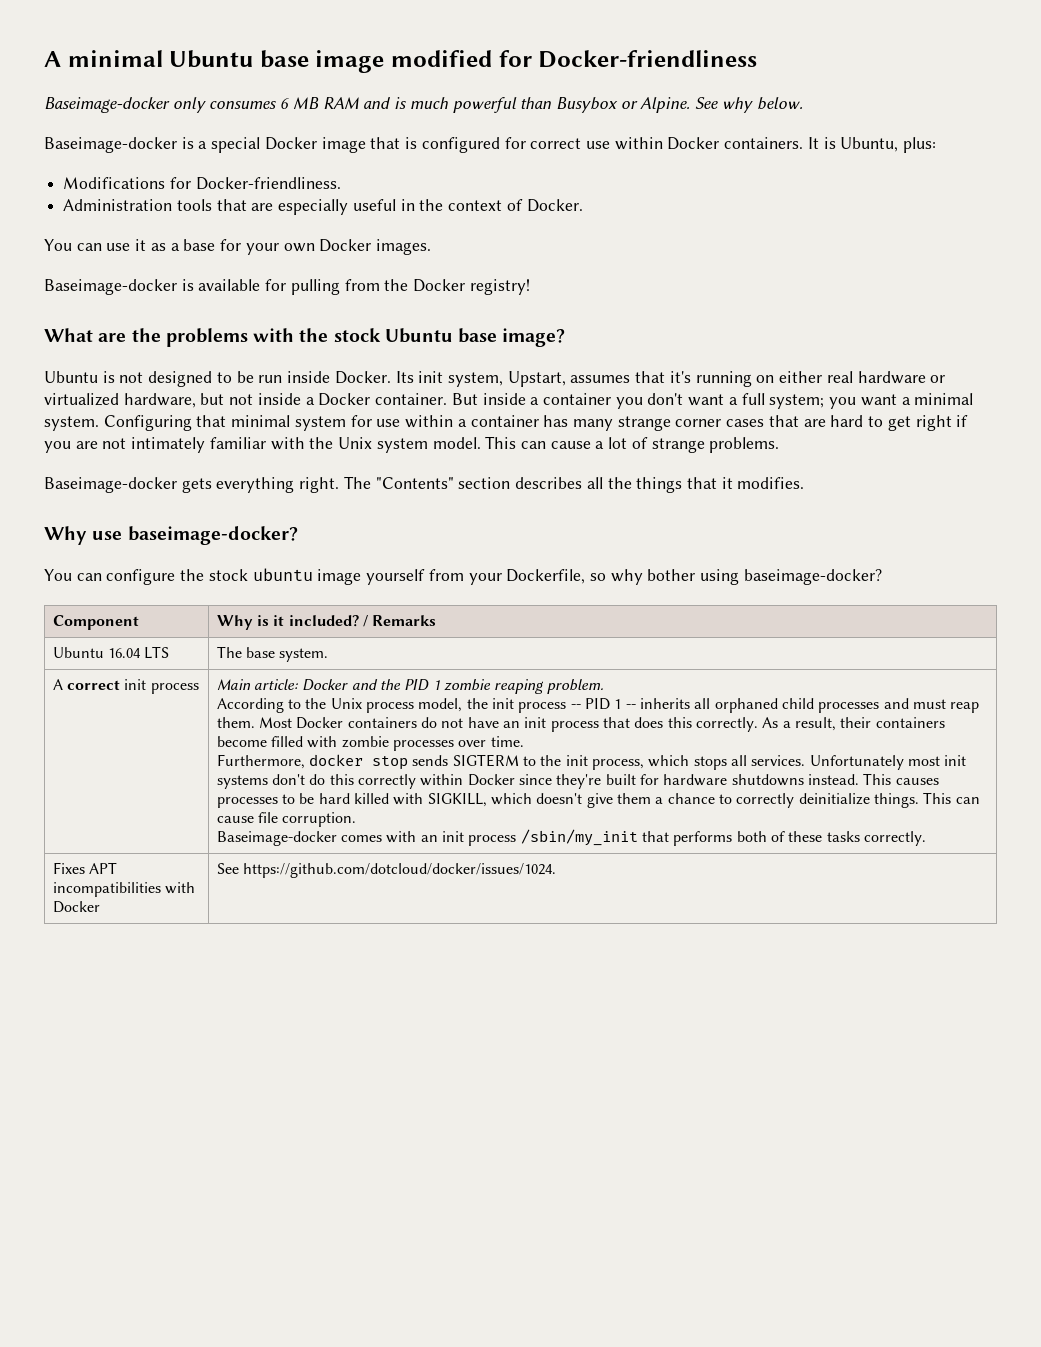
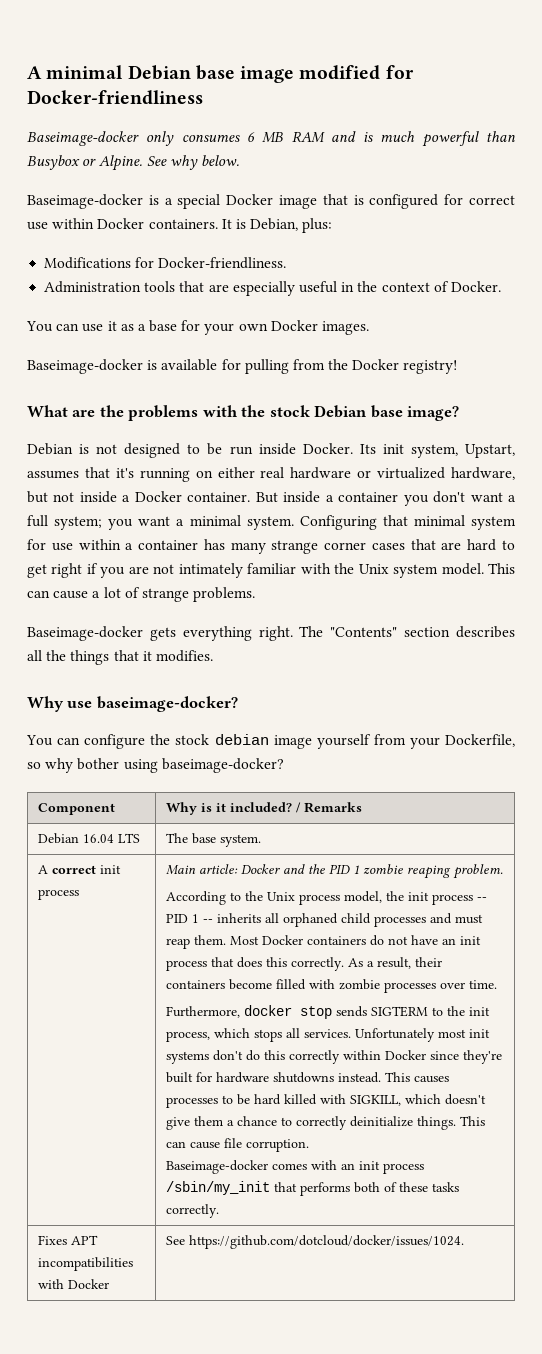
[169,50,254,68] Ubuntu -> [127,65,191,80] Debian
[840,137,899,152] Ubuntu, -> [250,218,299,231] Debian,
[384,328,453,343] Ubuntu -> [314,405,368,418] Debian
[44,371,98,383] Ubuntu -> [27,443,73,455] Debian
[252,568,313,581] ubuntu -> [214,734,269,745] debian
[52,647,104,658] Ubuntu -> [38,833,80,844] Debian

